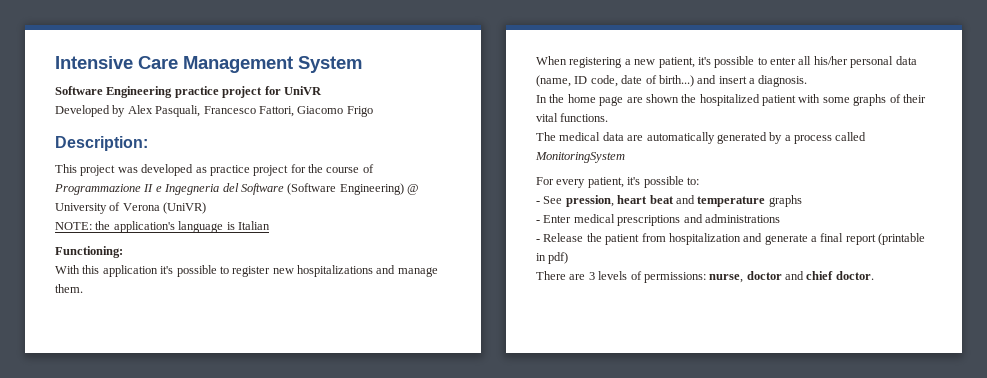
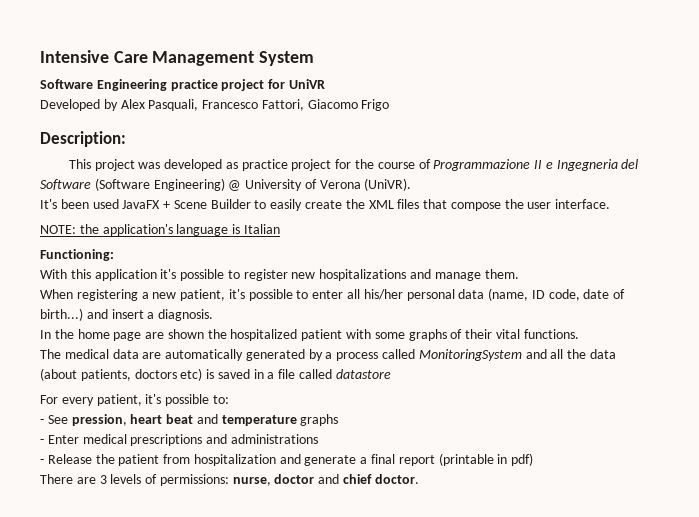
[163,202,207,214] (UniVR) -> [364,178,412,191] [40,199,611,211] (UniVR). // It's been used JavaFX + Scene Builder to easily create the XML files that compose the user interface.
(625, 157) none -> [525,349,616,359] [40,368,391,381] and all the data (about patients, doctors etc) is saved in a file called datastore

